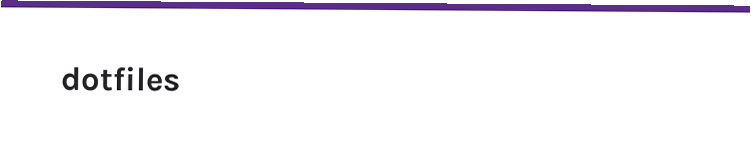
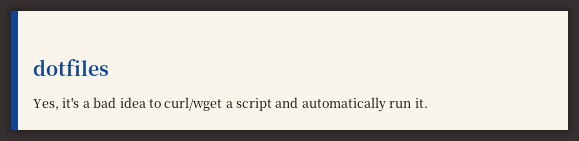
(181, 78) none -> [33,97,428,112] // Yes, it's a bad idea to curl/wget a script and automatically run it.

